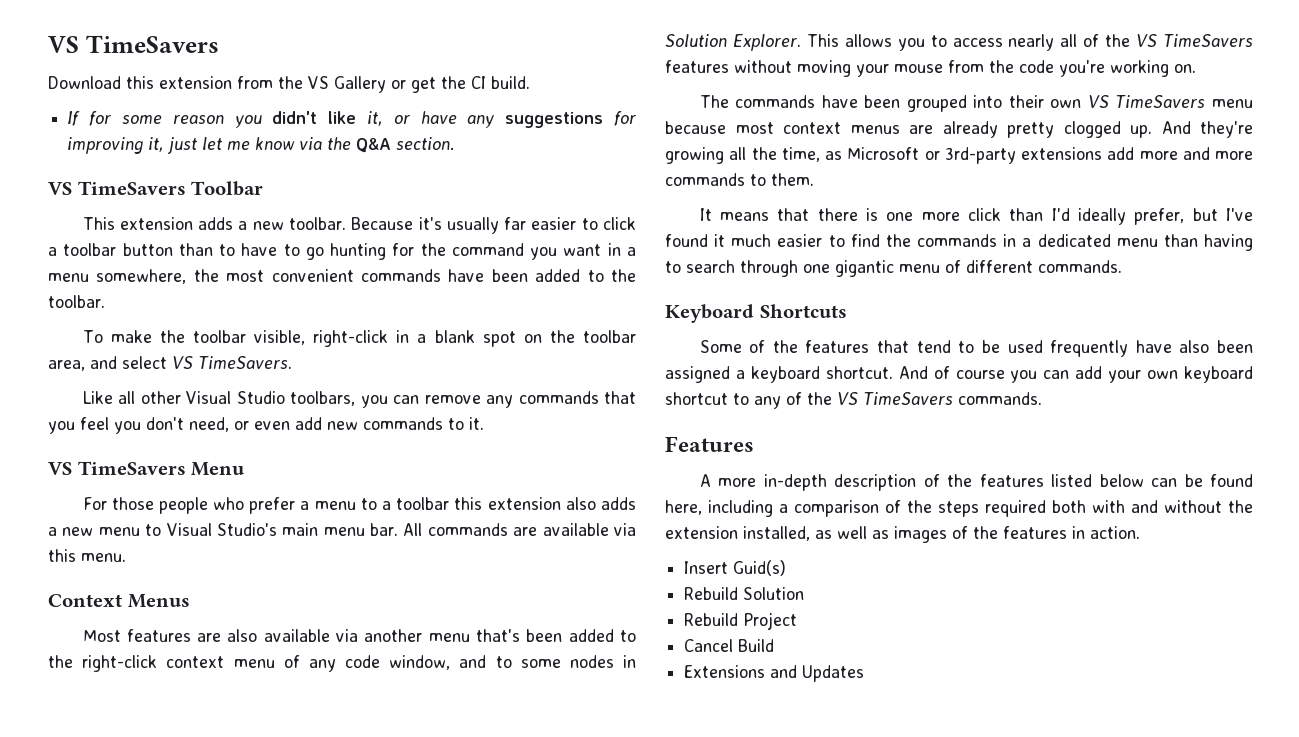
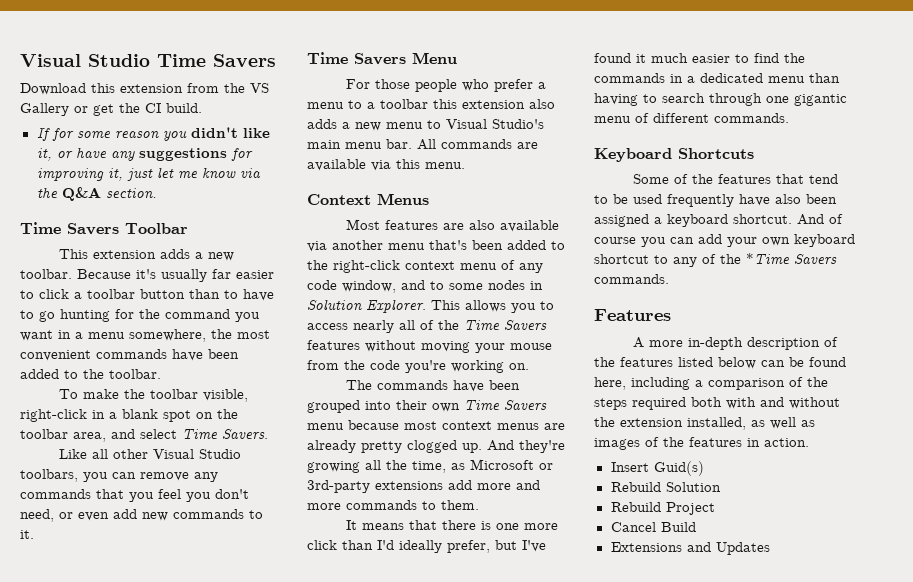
[48,35,219,53] VS TimeSavers -> [20,54,276,67] Visual Studio Time Savers
[48,181,186,195] VS TimeSavers -> [20,222,119,235] Time Savers
[172,356,292,369] VS TimeSavers. -> [182,429,268,440] Time Savers.
[48,461,186,475] VS TimeSavers -> [307,52,406,65] Time Savers
[1136,34,1253,47] VS TimeSavers -> [464,320,547,331] Time Savers
[1087,95,1206,108] VS TimeSavers -> [464,400,547,411] Time Savers
[837,392,953,405] VS TimeSavers -> [746,253,837,265] *Time Savers

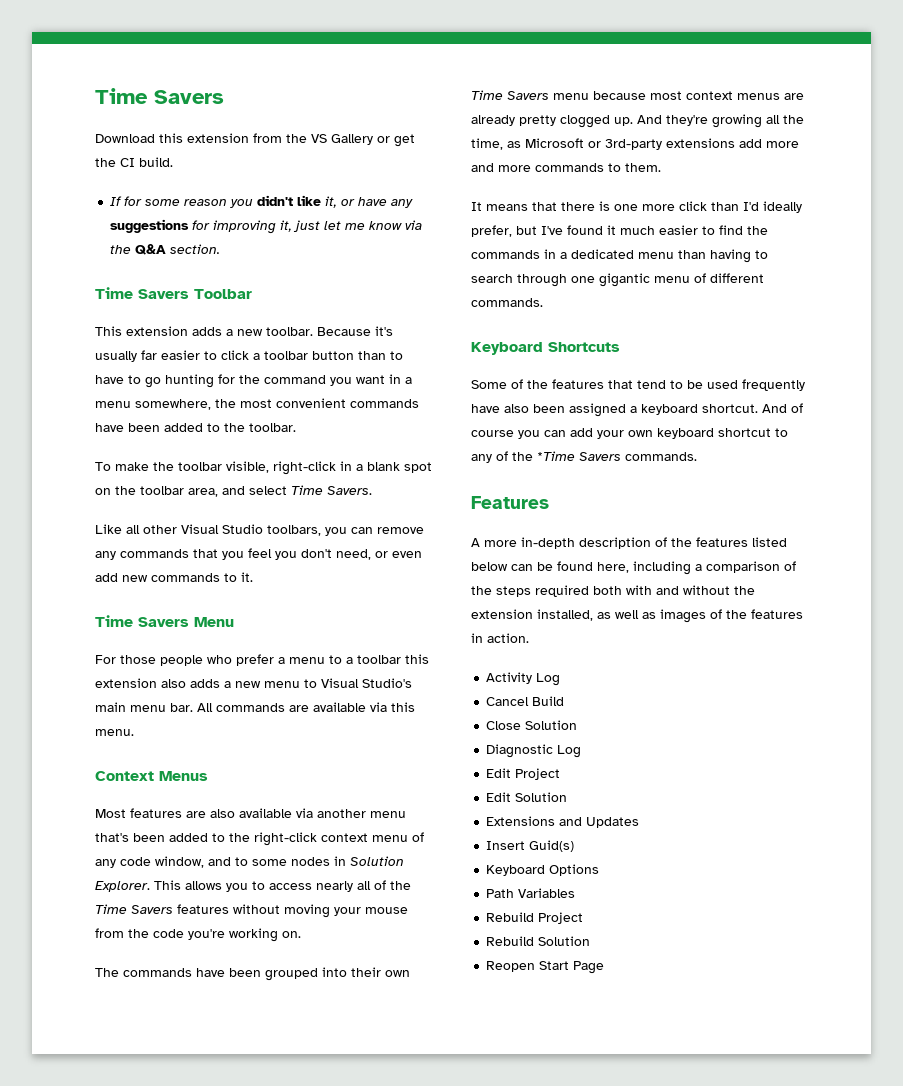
[20,54,150,67] Visual Studio -> (95, 96) none
[610,461,704,476] [610,482,721,492] [610,502,715,515] [610,522,696,532] [610,542,770,555] Insert Guid(s) // Rebuild Solution // Rebuild Project // Cancel Build // Extensions and Updates -> [486,672,561,686] [486,696,565,706] [486,720,578,730] [486,744,582,758] [486,768,561,780] [486,792,568,802] [486,816,640,828] [486,840,575,852] [486,864,600,876] [486,888,576,898] [486,912,584,924] [486,936,591,946] [486,961,605,974] Activity Log // Cancel Build // Close Solution // Diagnostic Log // Edit Project // Edit Solution // Extensions and Updates // Insert Guid(s) // Keyboard Options // Path Variables // Rebuild Project // Rebuild Solution // Reopen Start Page

